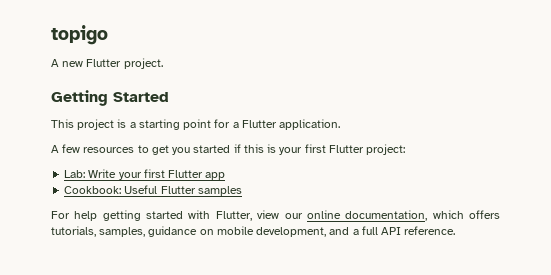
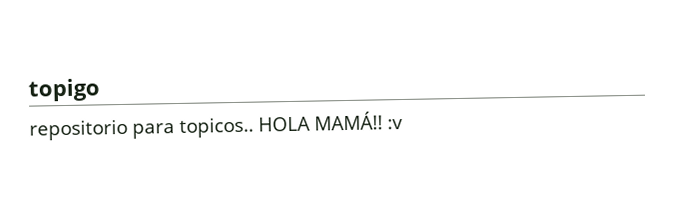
[51,58,163,69] [51,90,169,106] [51,119,341,130] [51,144,406,155] [64,169,226,180] [64,185,242,196] [51,210,501,221] [51,226,456,237] A new Flutter project. // Getting Started // This project is a starting point for a Flutter application. // A few resources to get you started if this is your first Flutter project: // Lab: Write your first Flutter app // Cookbook: Useful Flutter samples // For help getting started with Flutter, view our online documentation, which offers tutorials, samples, guidance on mobile development, and a full API reference. -> [29,111,403,141] repositorio para topicos.. HOLA MAMÁ!! :v

